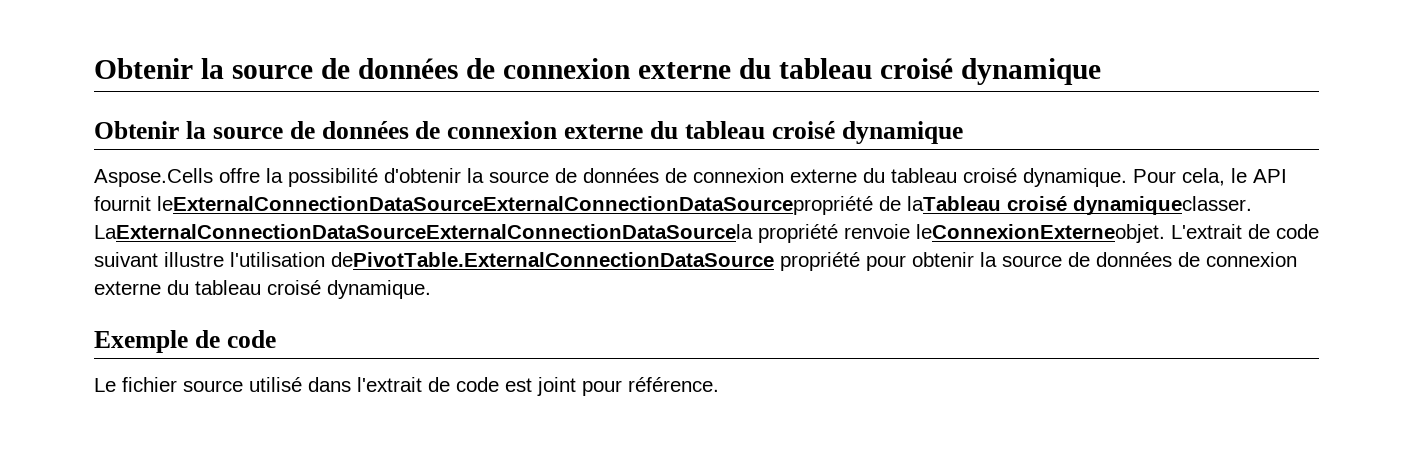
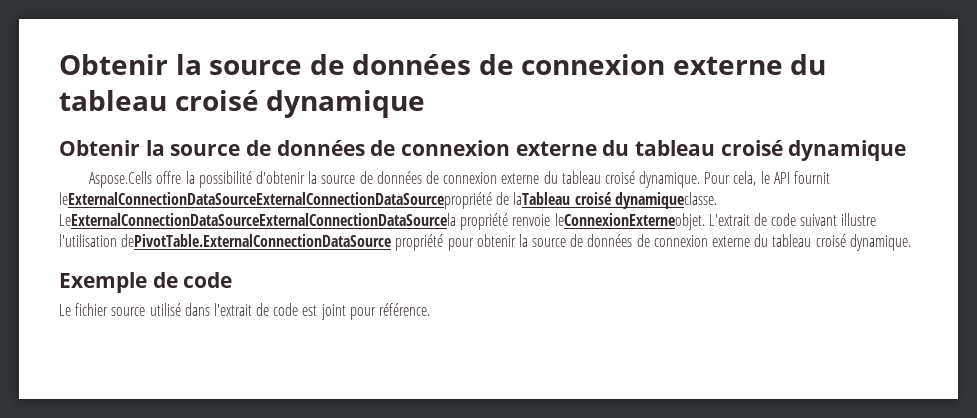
[1073,196,1252,215] [94,224,753,239] dynamiqueclasser. LaExternalConnectionDataSourceExternalConnectionDataSourcela -> [614,192,717,209] [59,213,456,226] dynamiqueclasse. LeExternalConnectionDataSourceExternalConnectionDataSourcela

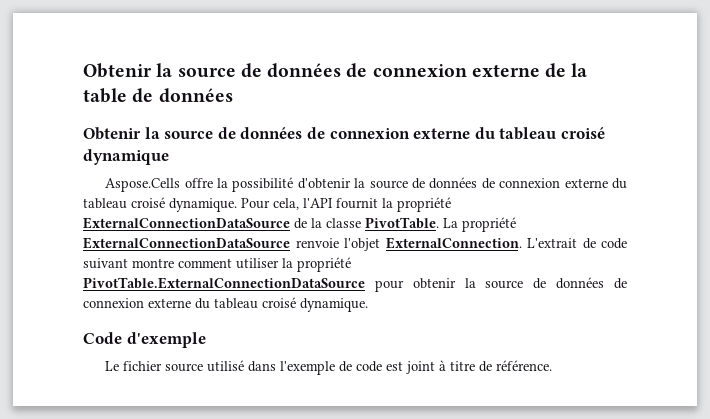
[59,54,827,75] [59,90,426,118] Obtenir la source de données de connexion externe du tableau croisé dynamique -> [83,63,588,78] [83,88,233,103] Obtenir la source de données de connexion externe de la table de données
[760,171,830,184] [59,192,717,209] [59,213,877,230] [59,234,444,251] le API fournit leExternalConnectionDataSourceExternalConnectionDataSourcepropriété de laTableau croisé dynamiqueclasse. LeExternalConnectionDataSourceExternalConnectionDataSourcela propriété renvoie leConnexionExterneobjet. L'extrait de code suivant illustre l'utilisation dePivotTable.ExternalConnectionDataSource propriété -> [303,197,451,212] [83,217,516,232] [83,237,627,251] [83,257,351,272] [83,277,365,289] l'API fournit la propriété ExternalConnectionDataSource de la classe PivotTable. La propriété ExternalConnectionDataSource renvoie l'objet ExternalConnection. L'extrait de code suivant montre comment utiliser la propriété PivotTable.ExternalConnectionDataSource
[59,272,233,293] Exemple de code -> [83,332,206,348] Code d'exemple
[213,303,252,316] l'extrait -> [280,361,336,375] l'exemple
[349,307,376,320] pour -> [439,360,493,372] à titre de

